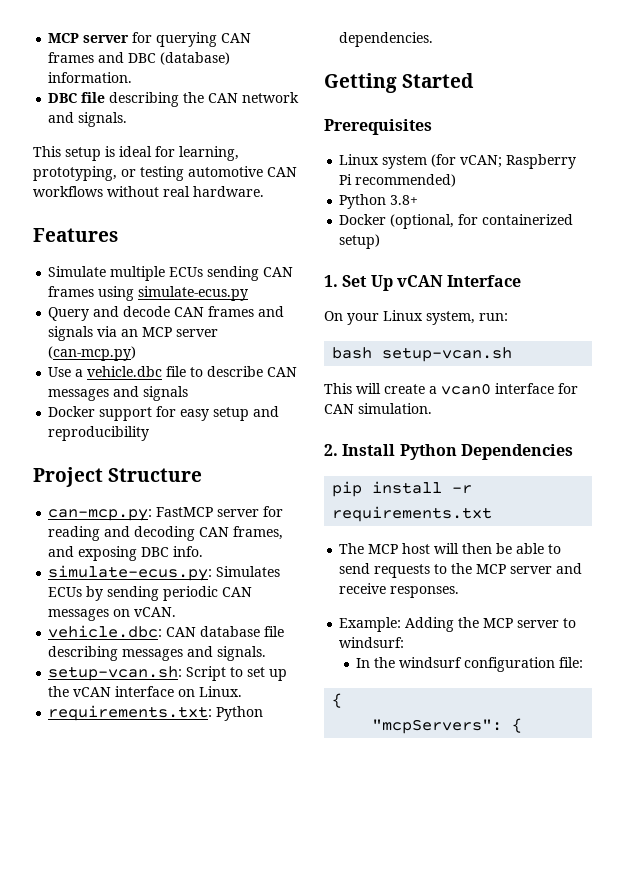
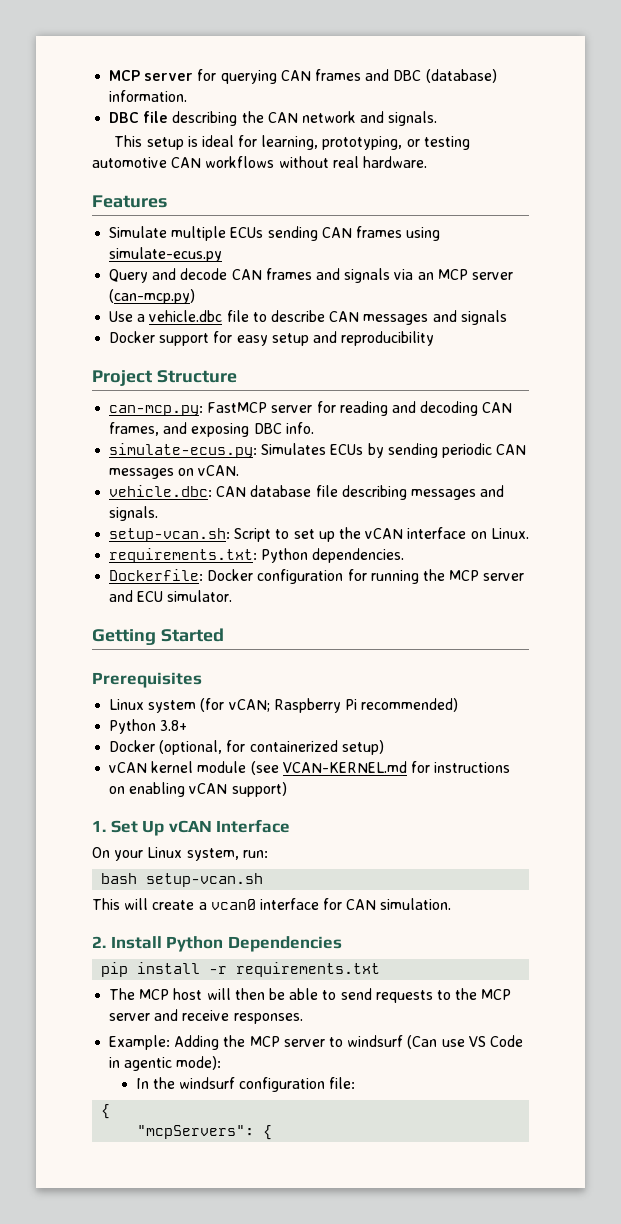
(434, 39) none -> [109,569,525,584] [109,590,233,602] // Dockerfile: Docker configuration for running the MCP server and ECU simulator.
(381, 241) none -> [109,761,511,775] [109,782,287,797] // vCAN kernel module (see VCAN-KERNEL.md for instructions on enabling vCAN support)
[339,637,405,648] windsurf: -> [347,1035,523,1049] [109,1056,222,1071] windsurf (Can use VS Code in agentic mode):

